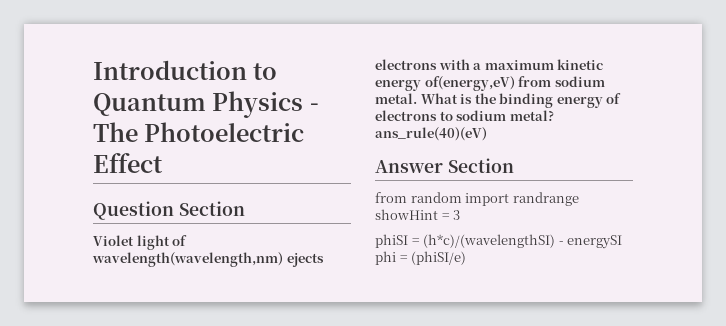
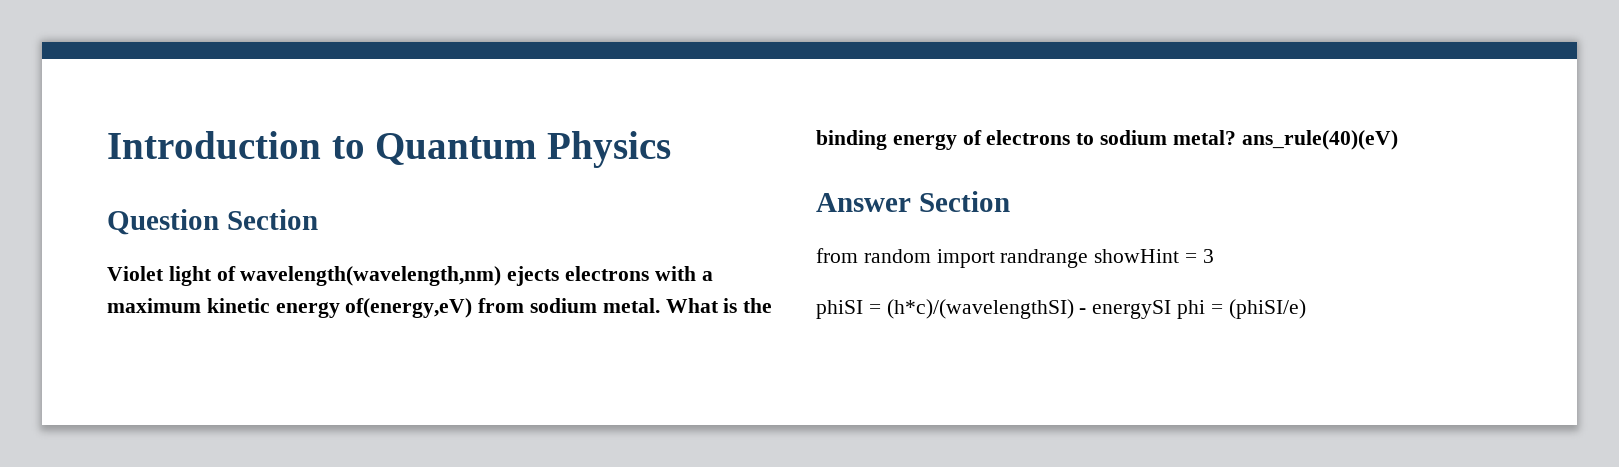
[309,103,319,111] [93,122,305,142] [93,153,163,173] - The Photoelectric Effect -> (671, 149) none

